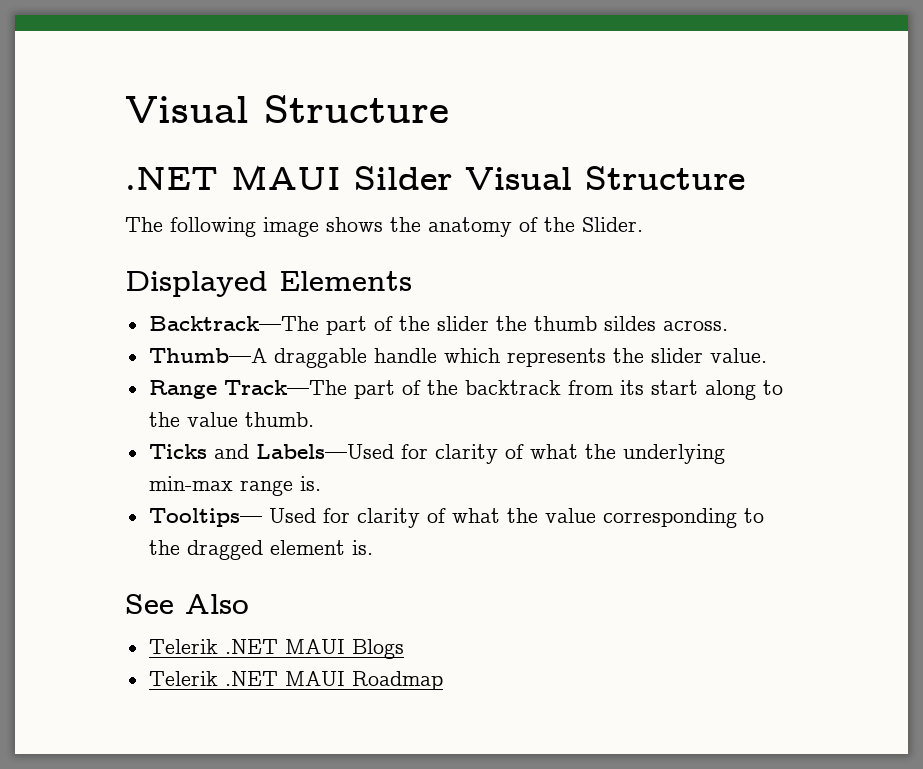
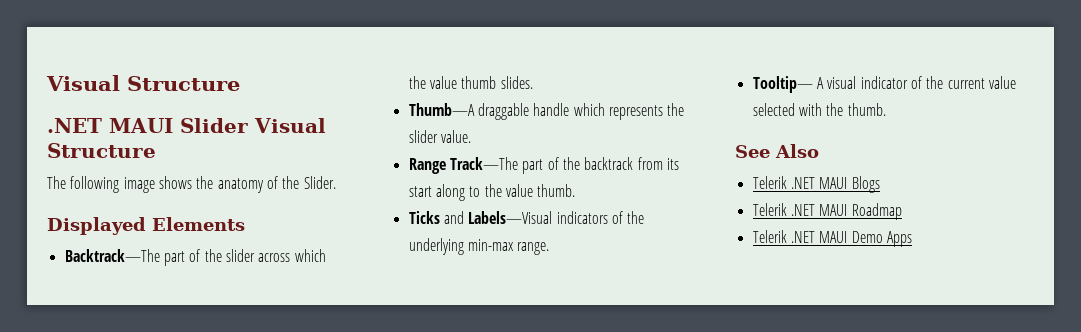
[354,166,452,190] Silder -> [180,118,248,133] Slider
[495,316,728,331] the thumb sildes across. -> [258,249,326,262] [408,76,533,89] across which the value thumb slides.
[255,444,725,464] [148,476,321,496] [148,508,764,528] [148,540,373,560] Labels—Used for clarity of what the underlying min-max range is. // Tooltips— Used for clarity of what the value corresponding to the dragged element is. -> [468,211,645,224] [408,238,550,255] [752,76,1016,93] [752,103,886,116] Labels—Visual indicators of the underlying min-max range. // Tooltip— A visual indicator of the current value selected with the thumb.
(443, 680) none -> [752,230,912,247] // Telerik .NET MAUI Demo Apps

